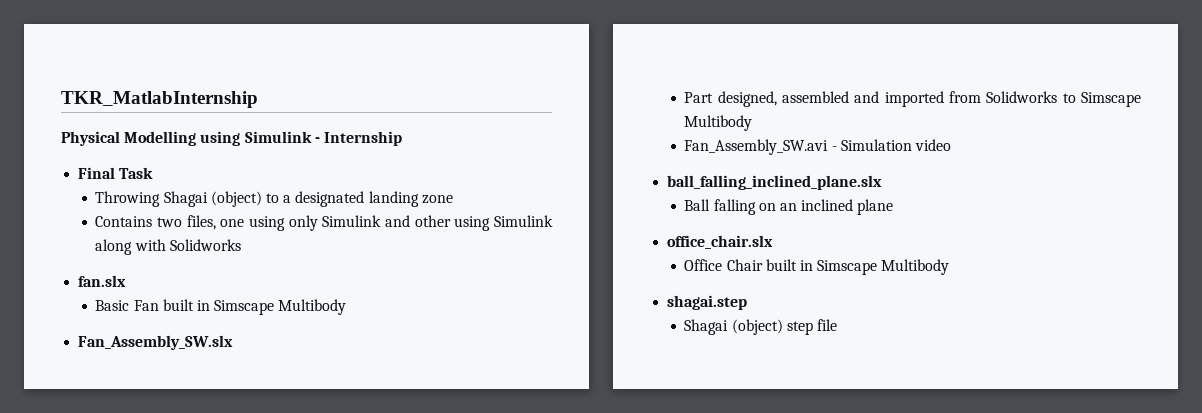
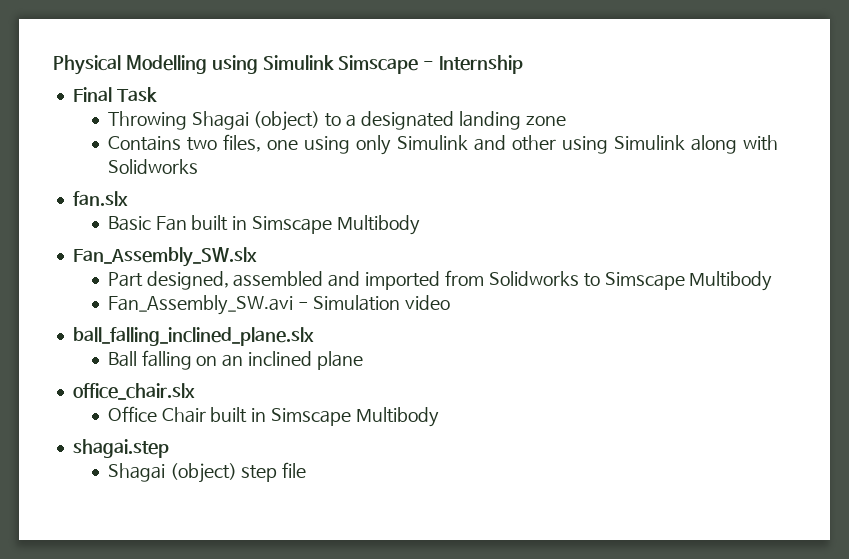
[61,91,258,108] TKR_MatlabInternship // -> (53, 65) none
(312, 137) none -> [338,55,419,74] Simscape

